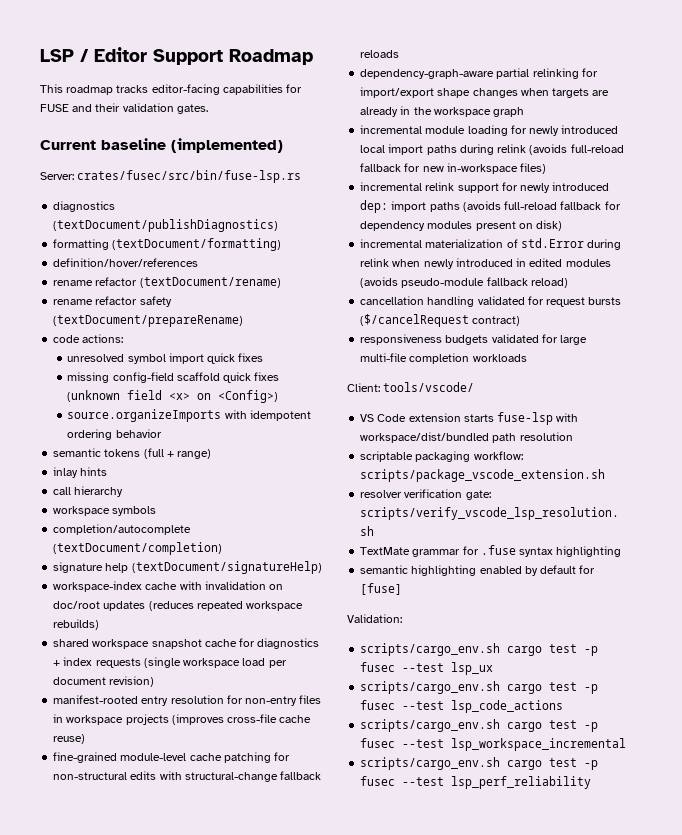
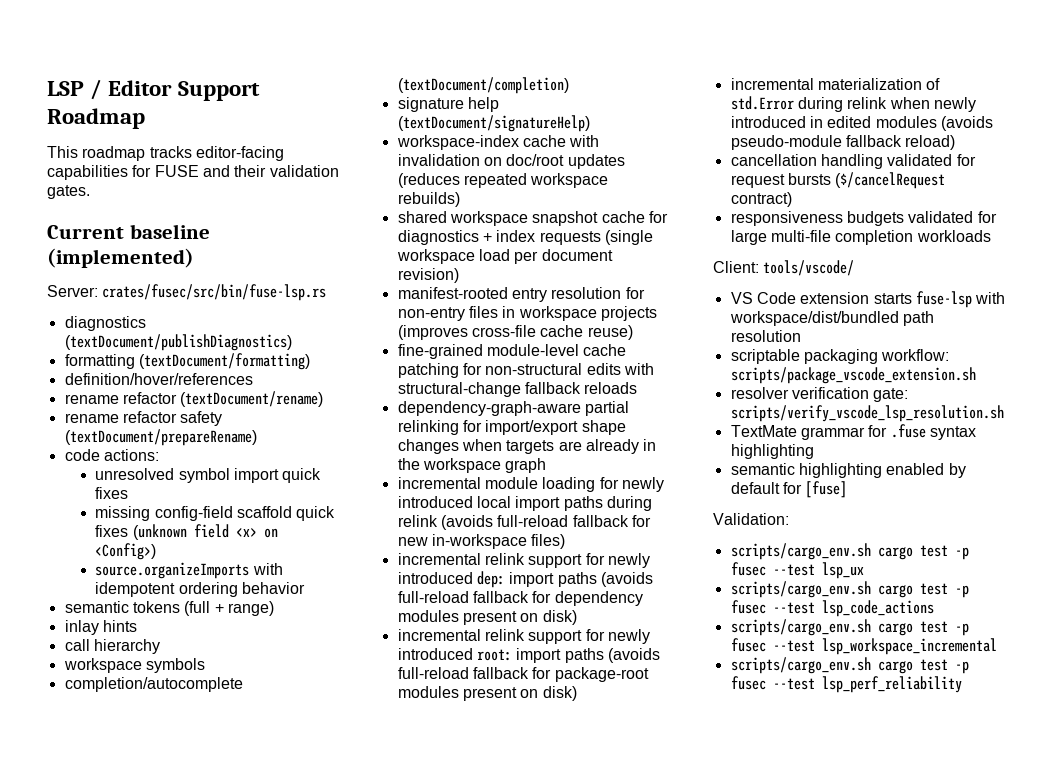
(563, 225) none -> [397,629,650,644] [397,648,660,663] [397,667,649,682] [397,686,577,701] // incremental relink support for newly introduced root: import paths (avoids full-reload fallback for package-root modules present on disk)

